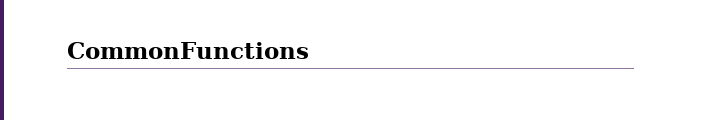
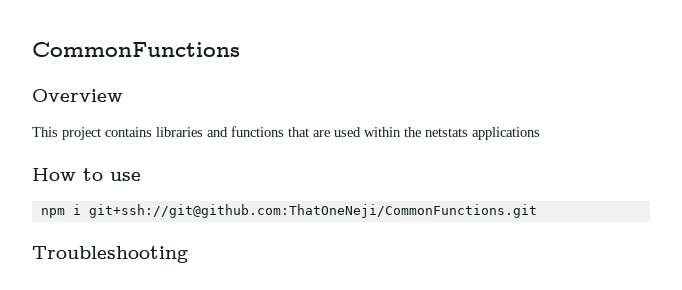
(309, 50) none -> [32,89,123,102] [32,126,540,140] [32,168,141,181] [40,204,537,218] [32,246,188,263] // Overview // This project contains libraries and functions that are used within the netstats applications // How to use // npm i git+ssh://git@github.com:ThatOneNeji/CommonFunctions.git // Troubleshooting

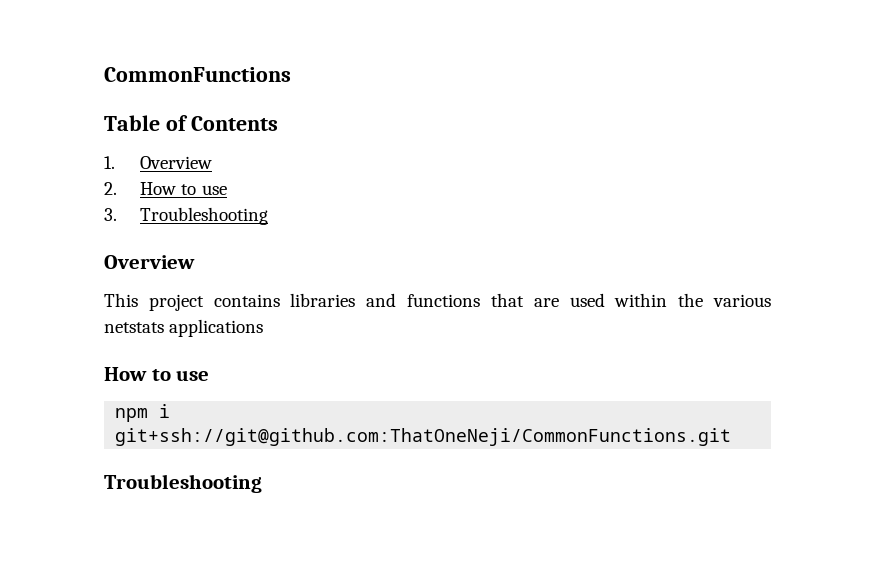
(240, 49) none -> [104,115,278,131] [104,156,213,169] [104,182,227,195] [104,207,269,225] // Table of Contents // 1. Overview // 2. How to use // 3. Troubleshooting
(421, 132) none -> [712,294,771,307] various

